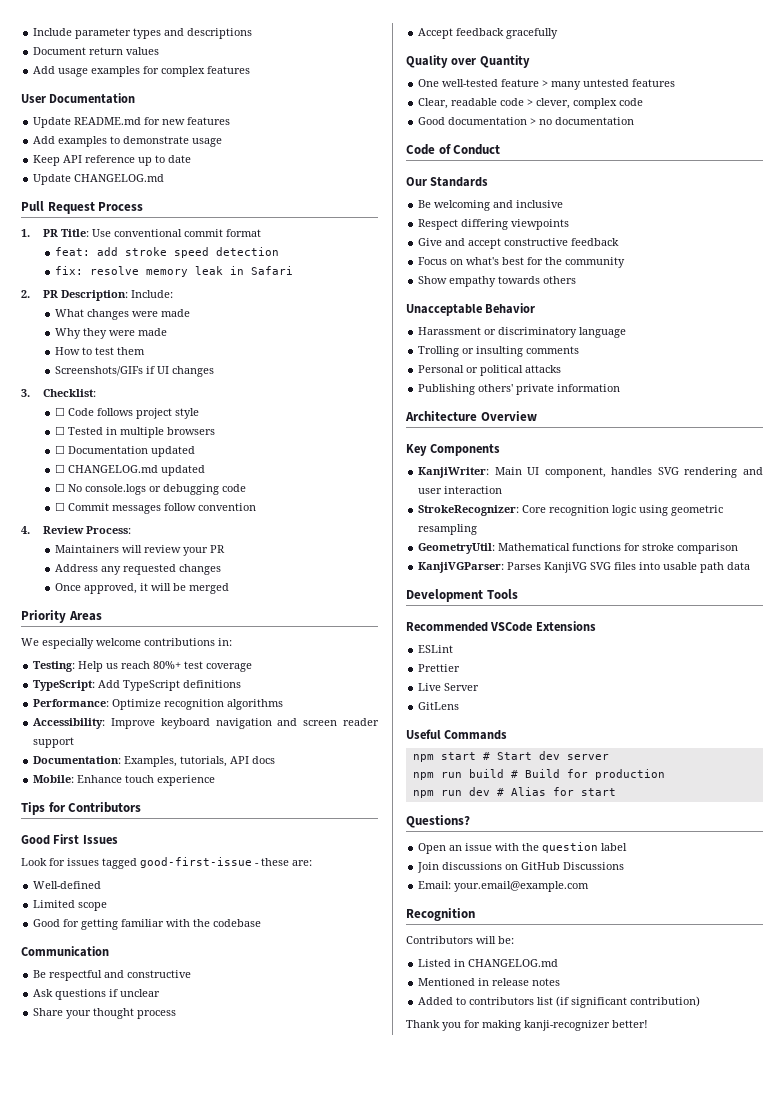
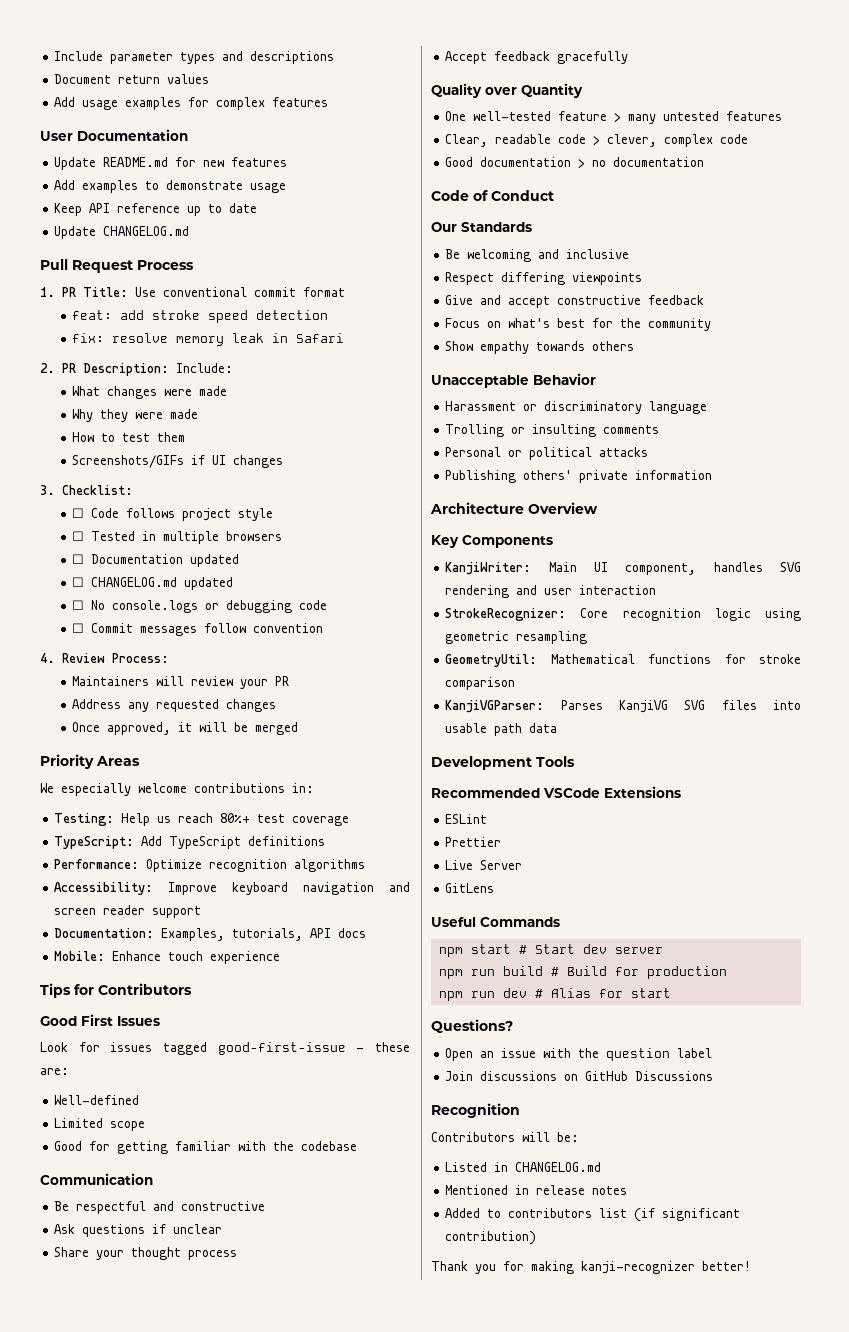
[418,881,590,892] // Email: your.email@example.com -> (714, 1076) none

